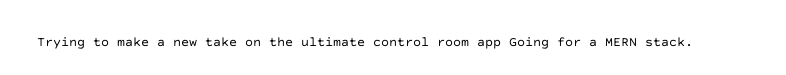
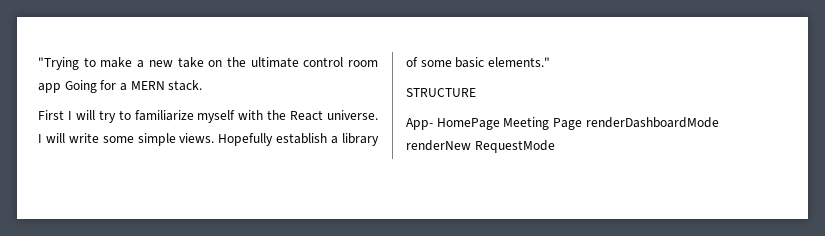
[37,37,85,49] Trying -> [38,57,79,70] "Trying
(693, 42) none -> [38,110,378,123] [38,133,379,146] [406,57,550,68] [406,88,476,97] [406,117,719,130] [406,140,555,153] // First I will try to familiarize myself with the React universe. I will write some simple views. Hopefully establish a library of some basic elements." // STRUCTURE // App- HomePage Meeting Page renderDashboardMode renderNew RequestMode

